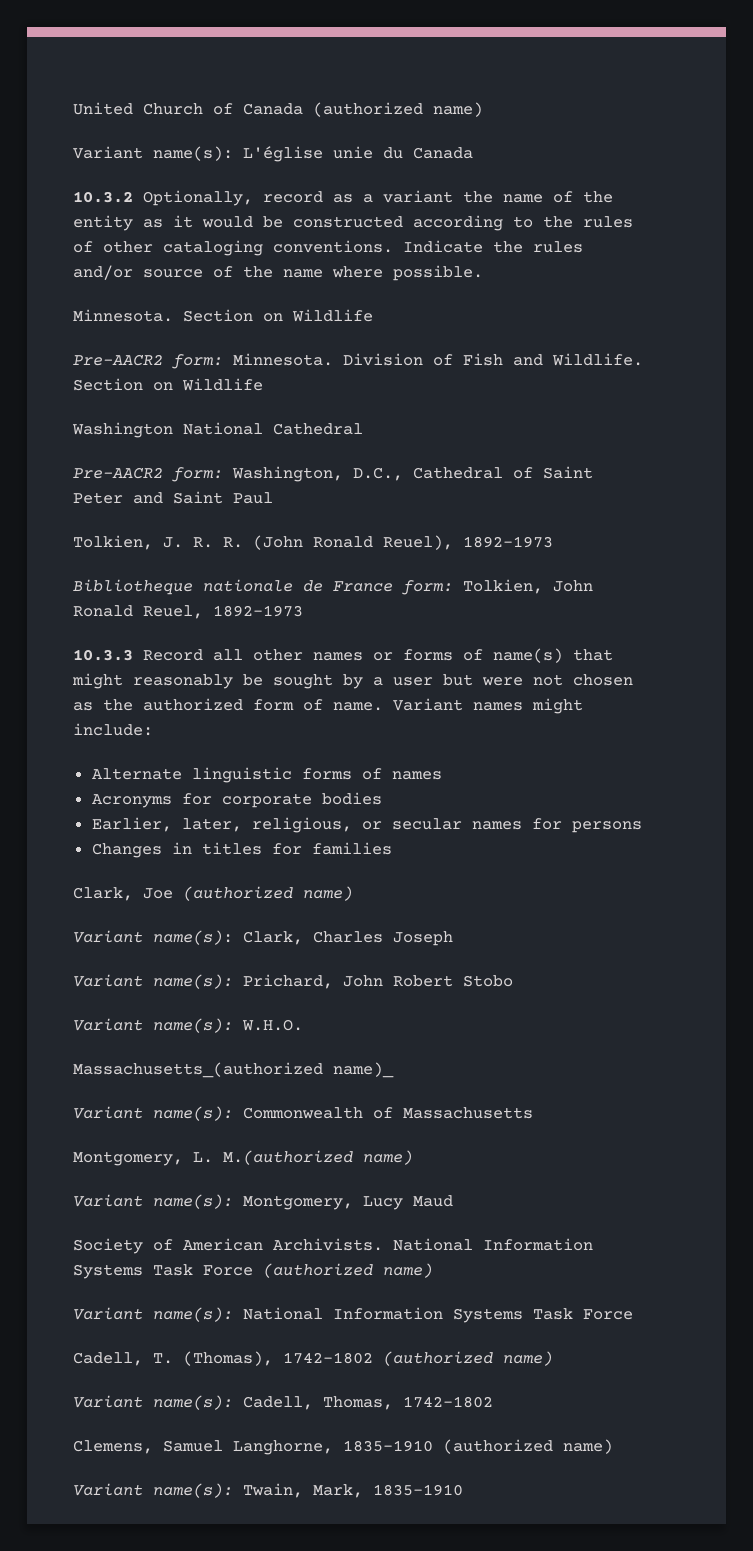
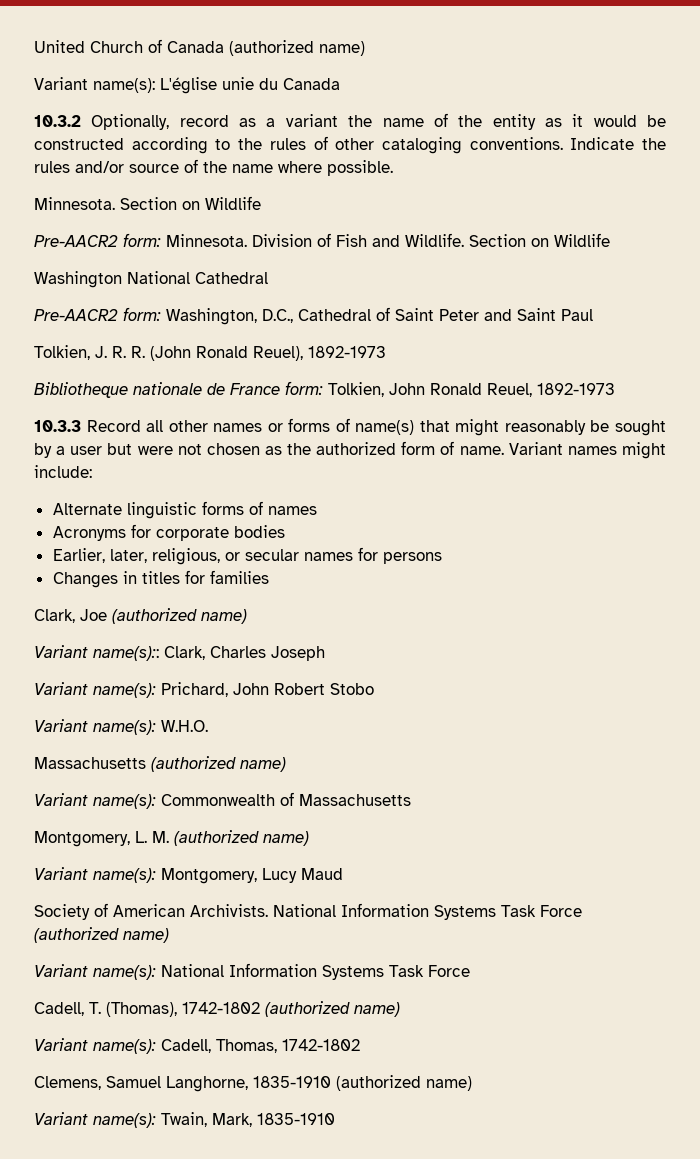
[153,930,233,945] name(s): -> [93,646,159,661] name(s)::
[73,1062,394,1078] Massachusetts_(authorized name)_ -> [34,756,286,772] Massachusetts (authorized name)
[223,1150,353,1165] M.(authorized -> [152,830,259,846] M. (authorized

